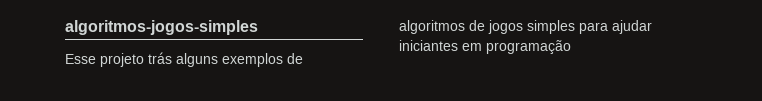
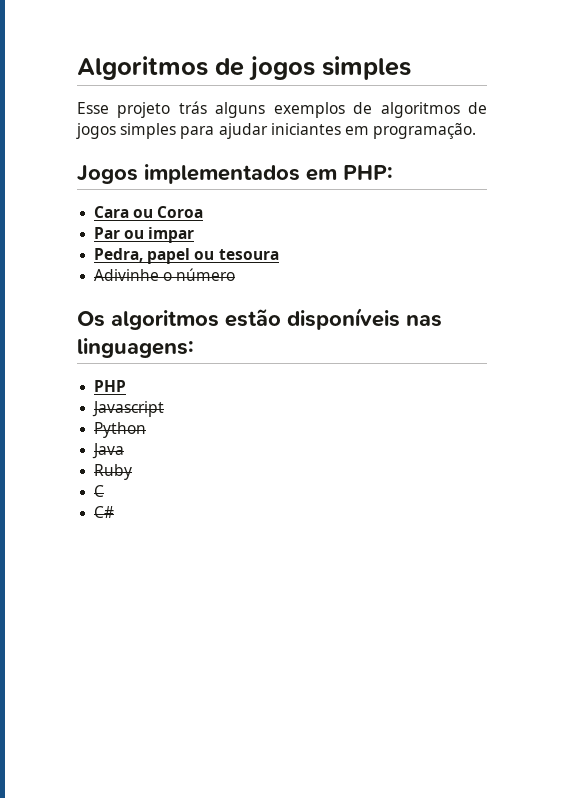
[65,20,258,35] algoritmos-jogos-simples -> [77,56,411,81] Algoritmos de jogos simples
[486,40,571,54] programação -> [373,123,477,139] [77,164,393,184] [94,206,204,218] [94,227,195,243] [94,248,279,264] [94,268,236,281] [77,308,442,330] [77,338,194,358] [94,380,127,392] [92,401,165,417] [94,422,147,438] [92,443,125,459] [94,464,133,480] [94,485,105,497] [94,506,115,518] programação. // Jogos implementados em PHP: // Cara ou Coroa // Par ou impar // Pedra, papel ou tesoura // Adivinhe o número // Os algoritmos estão disponíveis nas linguagens: // PHP // Javascript // Python // Java // Ruby // C // C#

